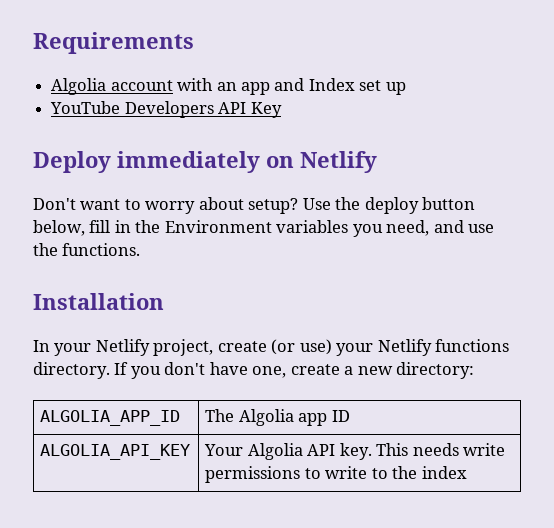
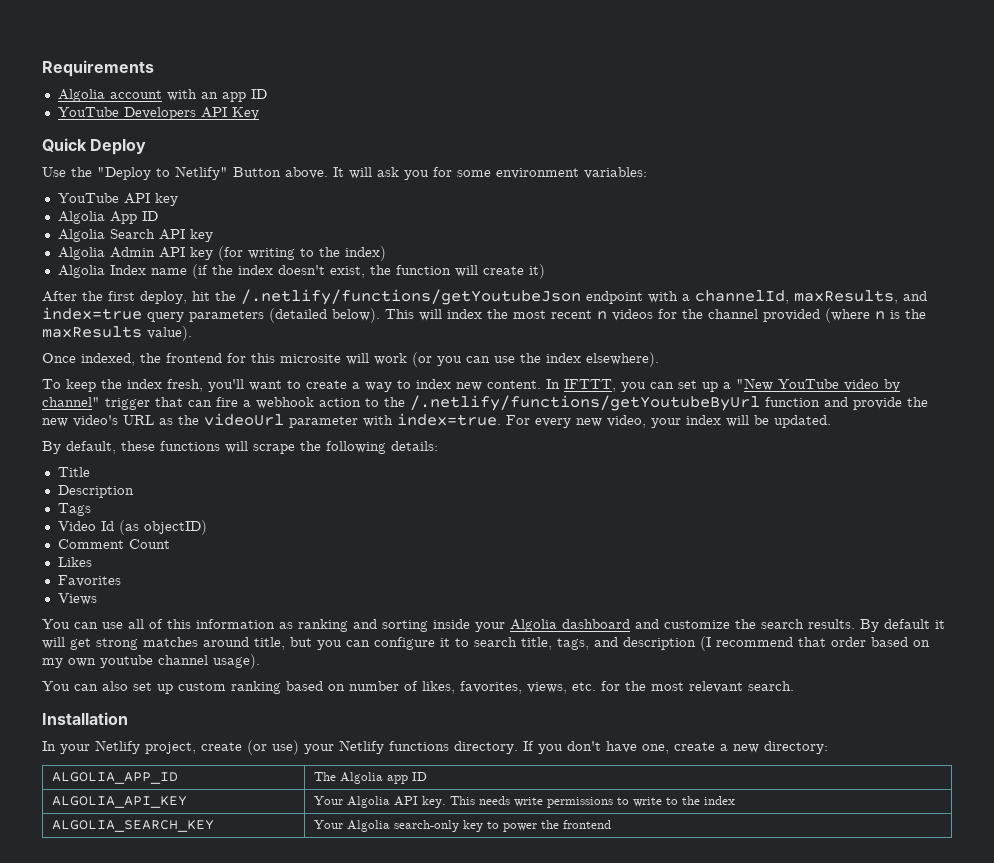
[274,78,406,95] and Index set up -> [250,89,267,99] ID
(282, 110) none -> [42,138,87,152] Quick
[117,151,377,173] [33,197,476,214] [33,220,495,237] [33,243,141,256] immediately on Netlify // Don't want to worry about setup? Use the deploy button below, fill in the Environment variables you need, and use the functions. -> [42,166,647,180] [57,193,178,206] [57,211,158,224] [57,229,213,242] [57,246,386,261] [57,264,545,279] [42,289,927,305] [42,307,926,323] [42,326,192,341] [42,352,659,367] [42,378,900,392] [42,395,928,411] [42,413,831,428] [42,441,438,454] [57,467,90,477] [57,485,134,498] [57,503,91,516] [57,520,207,535] [57,539,170,549] [57,557,92,567] [57,575,121,587] [57,593,97,605] [42,619,945,632] [42,636,930,651] [42,654,260,669] [42,681,794,694] // Use the "Deploy to Netlify" Button above. It will ask you for some environment variables: // YouTube API key // Algolia App ID // Algolia Search API key // Algolia Admin API key (for writing to the index) // Algolia Index name (if the index doesn't exist, the function will create it) // After the first deploy, hit the /.netlify/functions/getYoutubeJson endpoint with a channelId, maxResults, and index=true query parameters (detailed below). This will index the most recent n videos for the channel provided (where n is the maxResults value). // Once indexed, the frontend for this microsite will work (or you can use the index elsewhere). // To keep the index fresh, you'll want to create a way to index new content. In IFTTT, you can set up a "New YouTube video by channel" trigger that can fire a webhook action to the /.netlify/functions/getYoutubeByUrl function and provide the new video's URL as the videoUrl parameter with index=true. For every new video, your index will be updated. // By default, these functions will scrape the following details: // Title // Description // Tags // Video Id (as objectID) // Comment Count // Likes // Favorites // Views // You can use all of this information as ranking and sorting inside your Algolia dashboard and customize the search results. By default it will get strong matches around title, but you can configure it to search title, tags, and description (I recommend that order based on my own youtube channel usage). // You can also set up custom ranking based on number of likes, favorites, views, etc. for the most relevant search.
(467, 472) none -> [51,820,214,832] [313,820,611,832] // ALGOLIA_SEARCH_KEY | Your Algolia search-only key to power the frontend

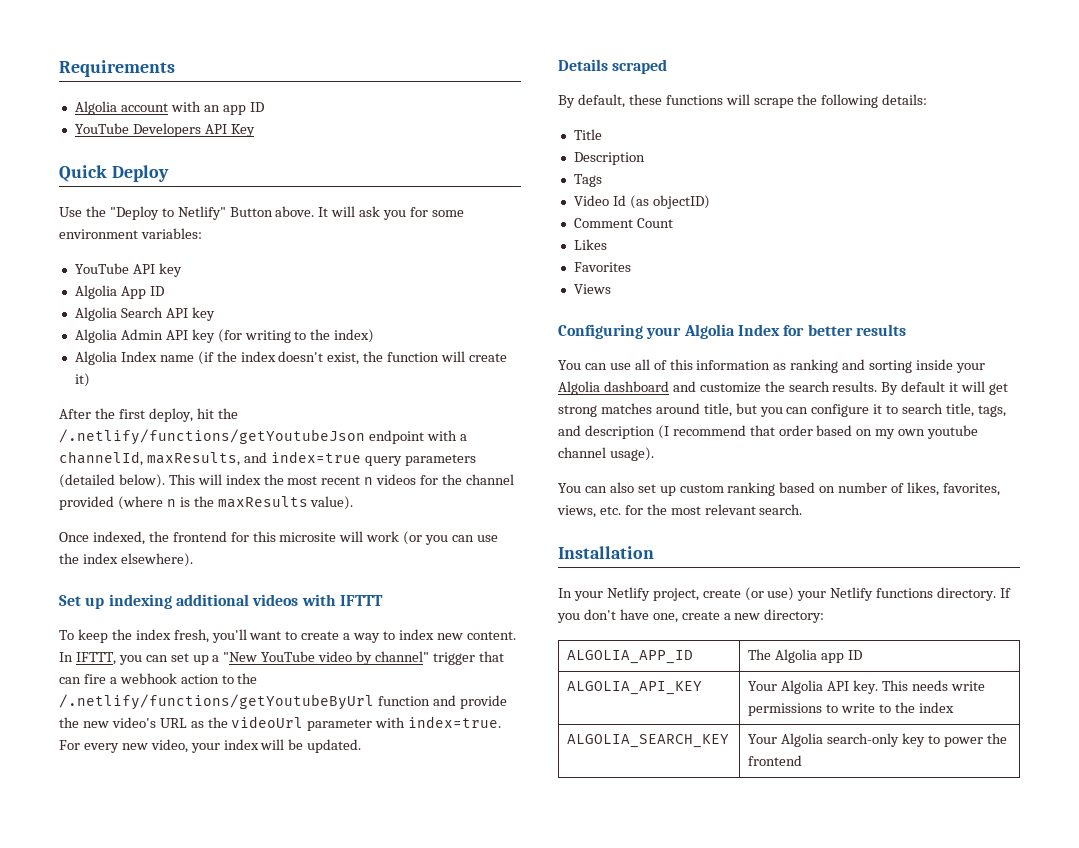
(659, 359) none -> [59,594,383,609] // Set up indexing additional videos with IFTTT
(831, 421) none -> [558,59,668,74] // Details scraped
(97, 599) none -> [558,324,906,339] // Configuring your Algolia Index for better results

